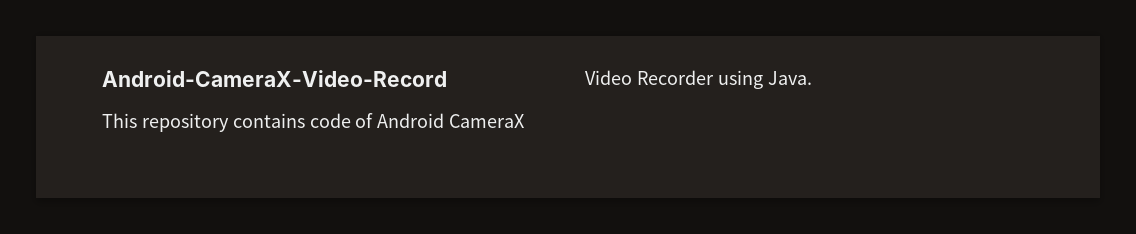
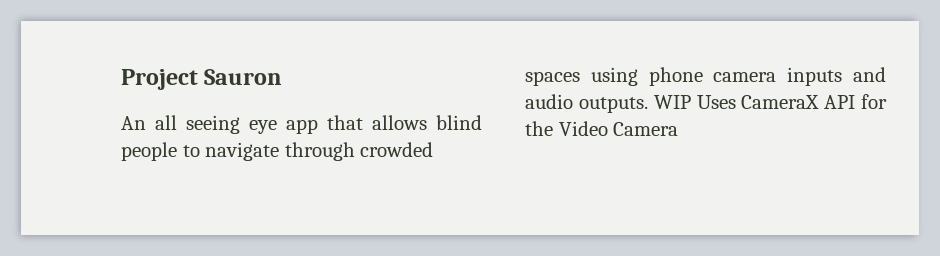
[102,70,447,87] [102,113,526,132] [585,70,812,89] Android-CameraX-Video-Record // This repository contains code of Android CameraX Video Recorder using Java. -> [121,69,283,90] [121,115,482,134] [121,142,434,161] [525,67,886,86] [525,94,887,113] [525,121,679,136] Project Sauron // An all seeing eye app that allows blind people to navigate through crowded spaces using phone camera inputs and audio outputs. WIP Uses CameraX API for the Video Camera

